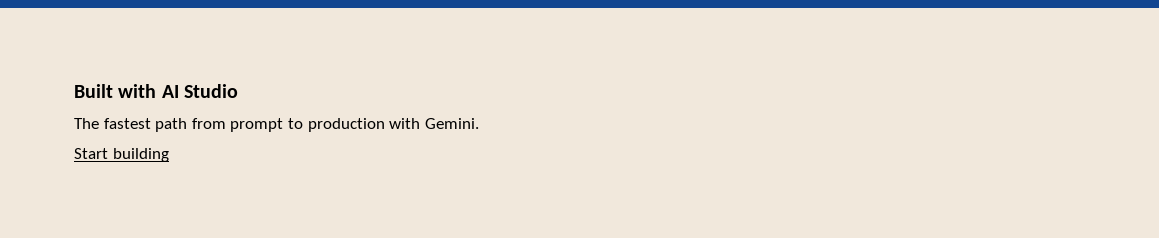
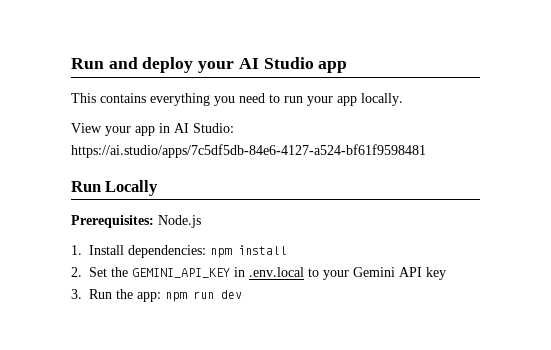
[74,84,238,98] [74,118,479,132] [74,148,169,162] Built with AI Studio // The fastest path from prompt to production with Gemini. // Start building -> [71,57,348,73] [71,93,403,106] [71,123,234,136] [71,144,426,158] [71,180,159,196] [71,215,201,228] [71,245,287,258] [71,267,446,280] [71,289,242,302] Run and deploy your AI Studio app // This contains everything you need to run your app locally. // View your app in AI Studio: https://ai.studio/apps/7c5df5db-84e6-4127-a524-bf61f9598481 // Run Locally // Prerequisites: Node.js // 1. Install dependencies: npm install // 2. Set the GEMINI_API_KEY in .env.local to your Gemini API key // 3. Run the app: npm run dev

